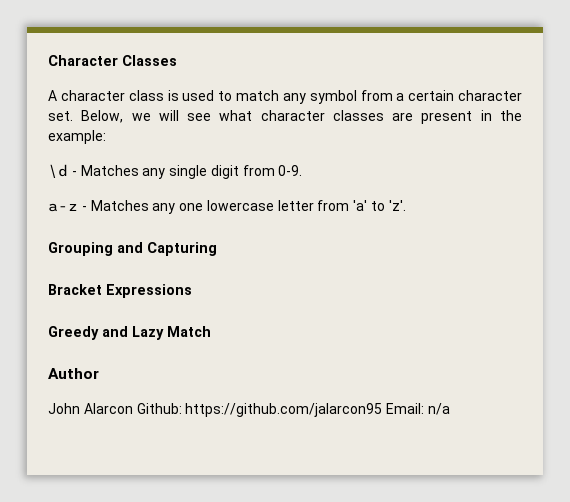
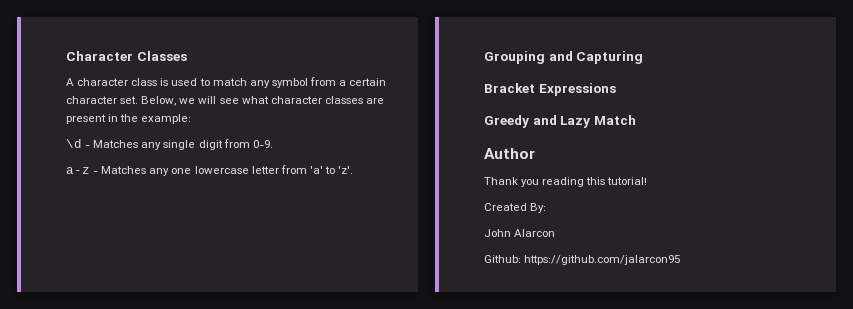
(99, 373) none -> [484,177,648,187] [484,203,547,213] // Thank you reading this tutorial! // Created By:
(133, 408) none -> (556, 233) //
[386,403,450,415] Email: n/a -> (681, 260) none

